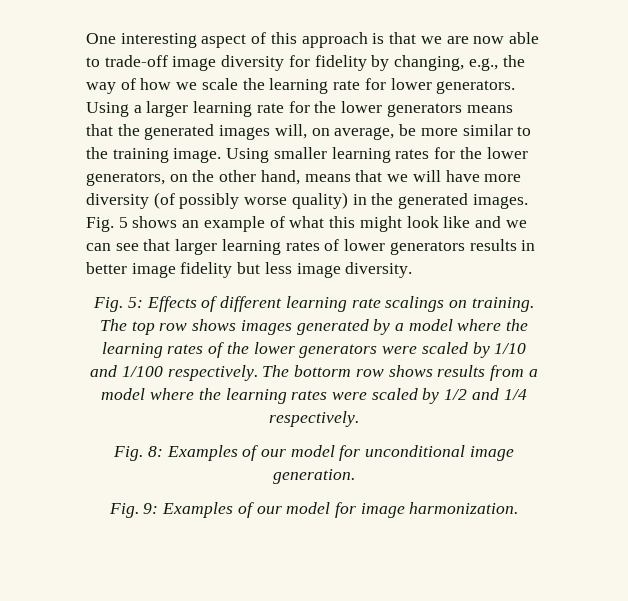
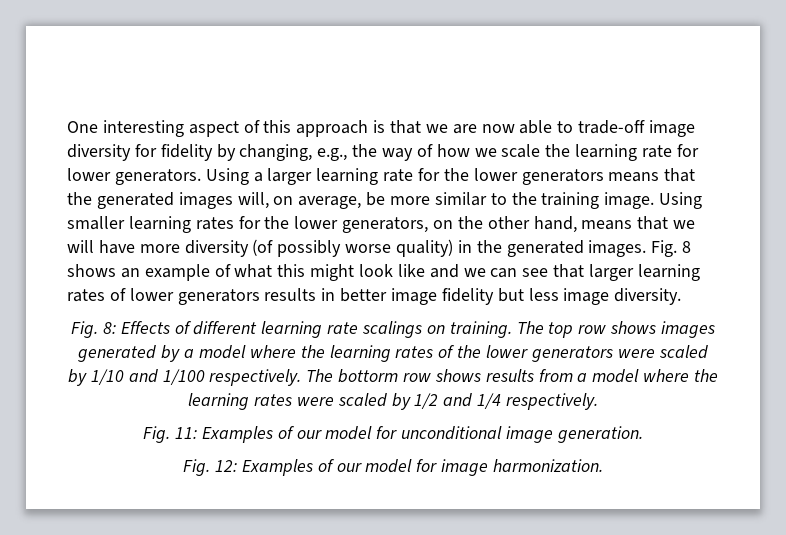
[118,217,128,228] 5 -> [682,241,692,253] 8
[127,297,143,308] 5: -> [102,322,116,334] 8:
[147,446,163,457] 8: -> [174,427,197,439] 11:
[143,503,159,514] 9: -> [214,460,237,472] 12:

